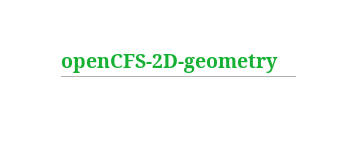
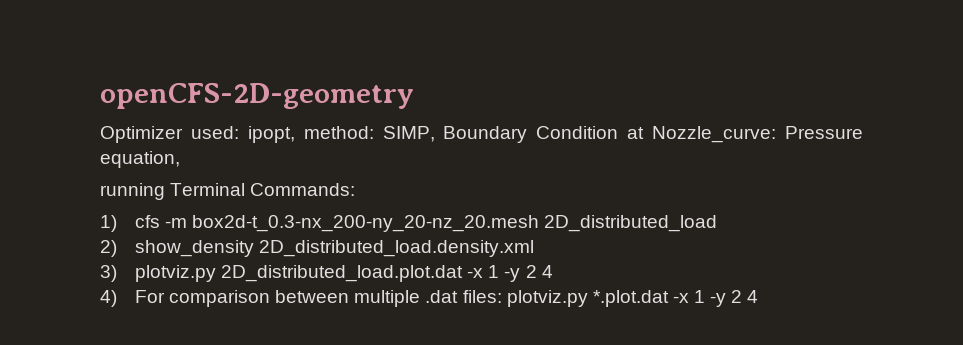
(278, 63) none -> [100,126,864,143] [100,151,180,168] [100,183,356,200] [100,215,718,232] [100,240,535,257] [100,265,553,282] [100,290,759,307] // Optimizer used: ipopt, method: SIMP, Boundary Condition at Nozzle_curve: Pressure equation, // running Terminal Commands: // 1) cfs -m box2d-t_0.3-nx_200-ny_20-nz_20.mesh 2D_distributed_load // 2) show_density 2D_distributed_load.density.xml // 3) plotviz.py 2D_distributed_load.plot.dat -x 1 -y 2 4 // 4) For comparison between multiple .dat files: plotviz.py *.plot.dat -x 1 -y 2 4

